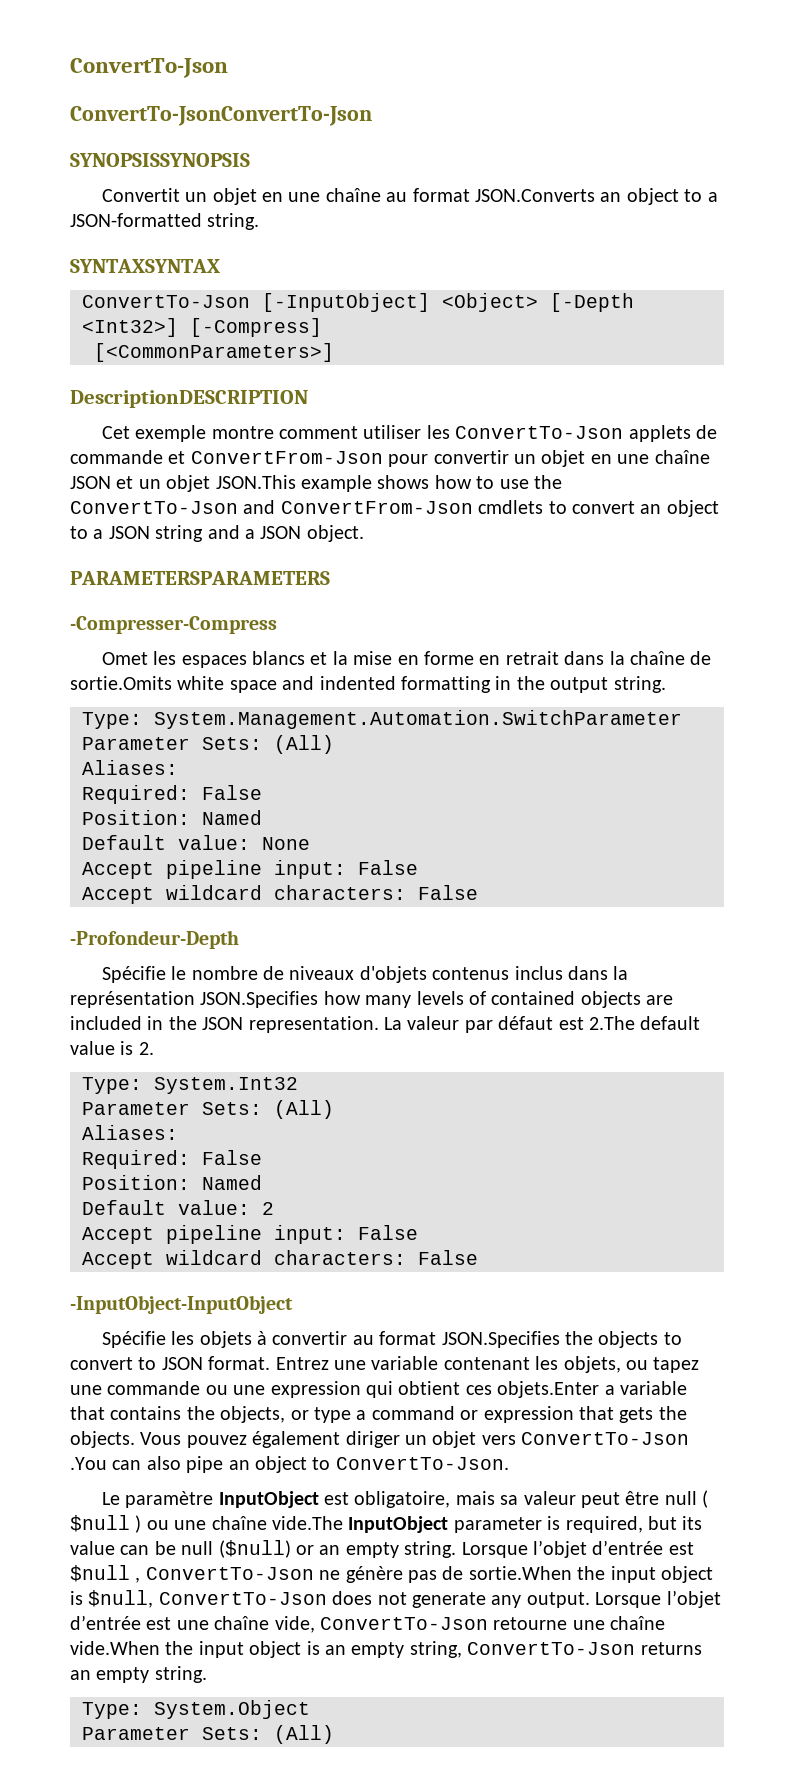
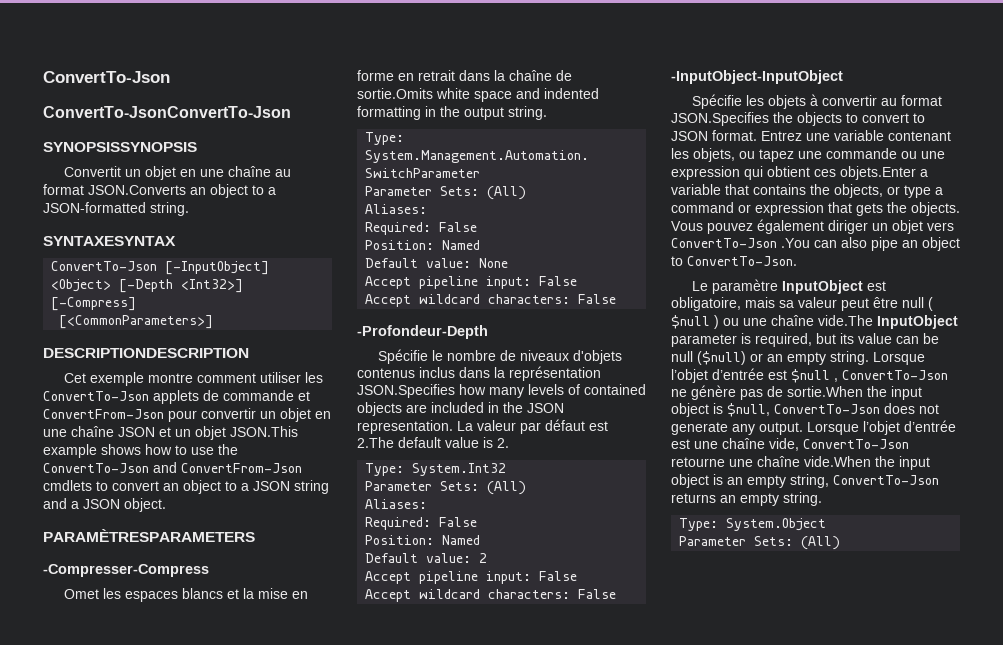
[70,259,220,273] SYNTAXSYNTAX -> [43,236,176,246] SYNTAXESYNTAX
[70,390,308,408] DescriptionDESCRIPTION -> [43,348,249,358] DESCRIPTIONDESCRIPTION
[70,571,330,585] PARAMETERSPARAMETERS -> [43,529,255,542] PARAMÈTRESPARAMETERS

